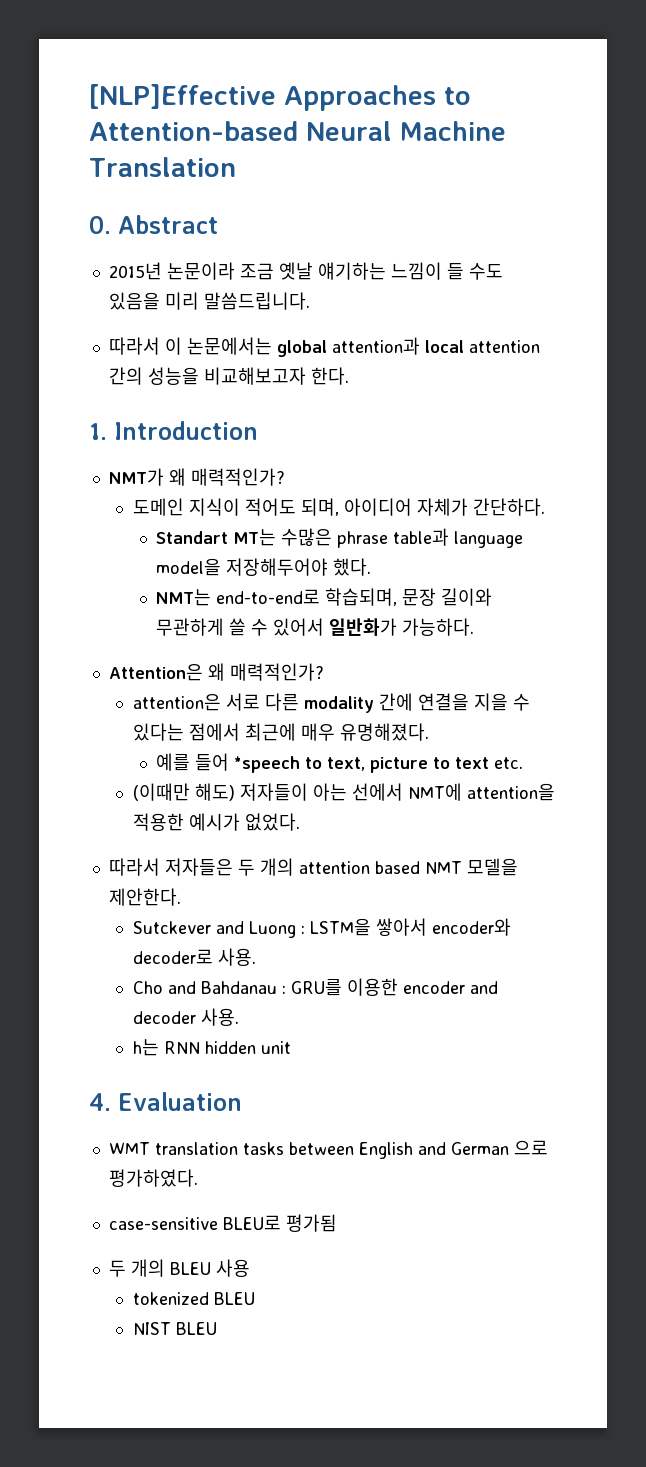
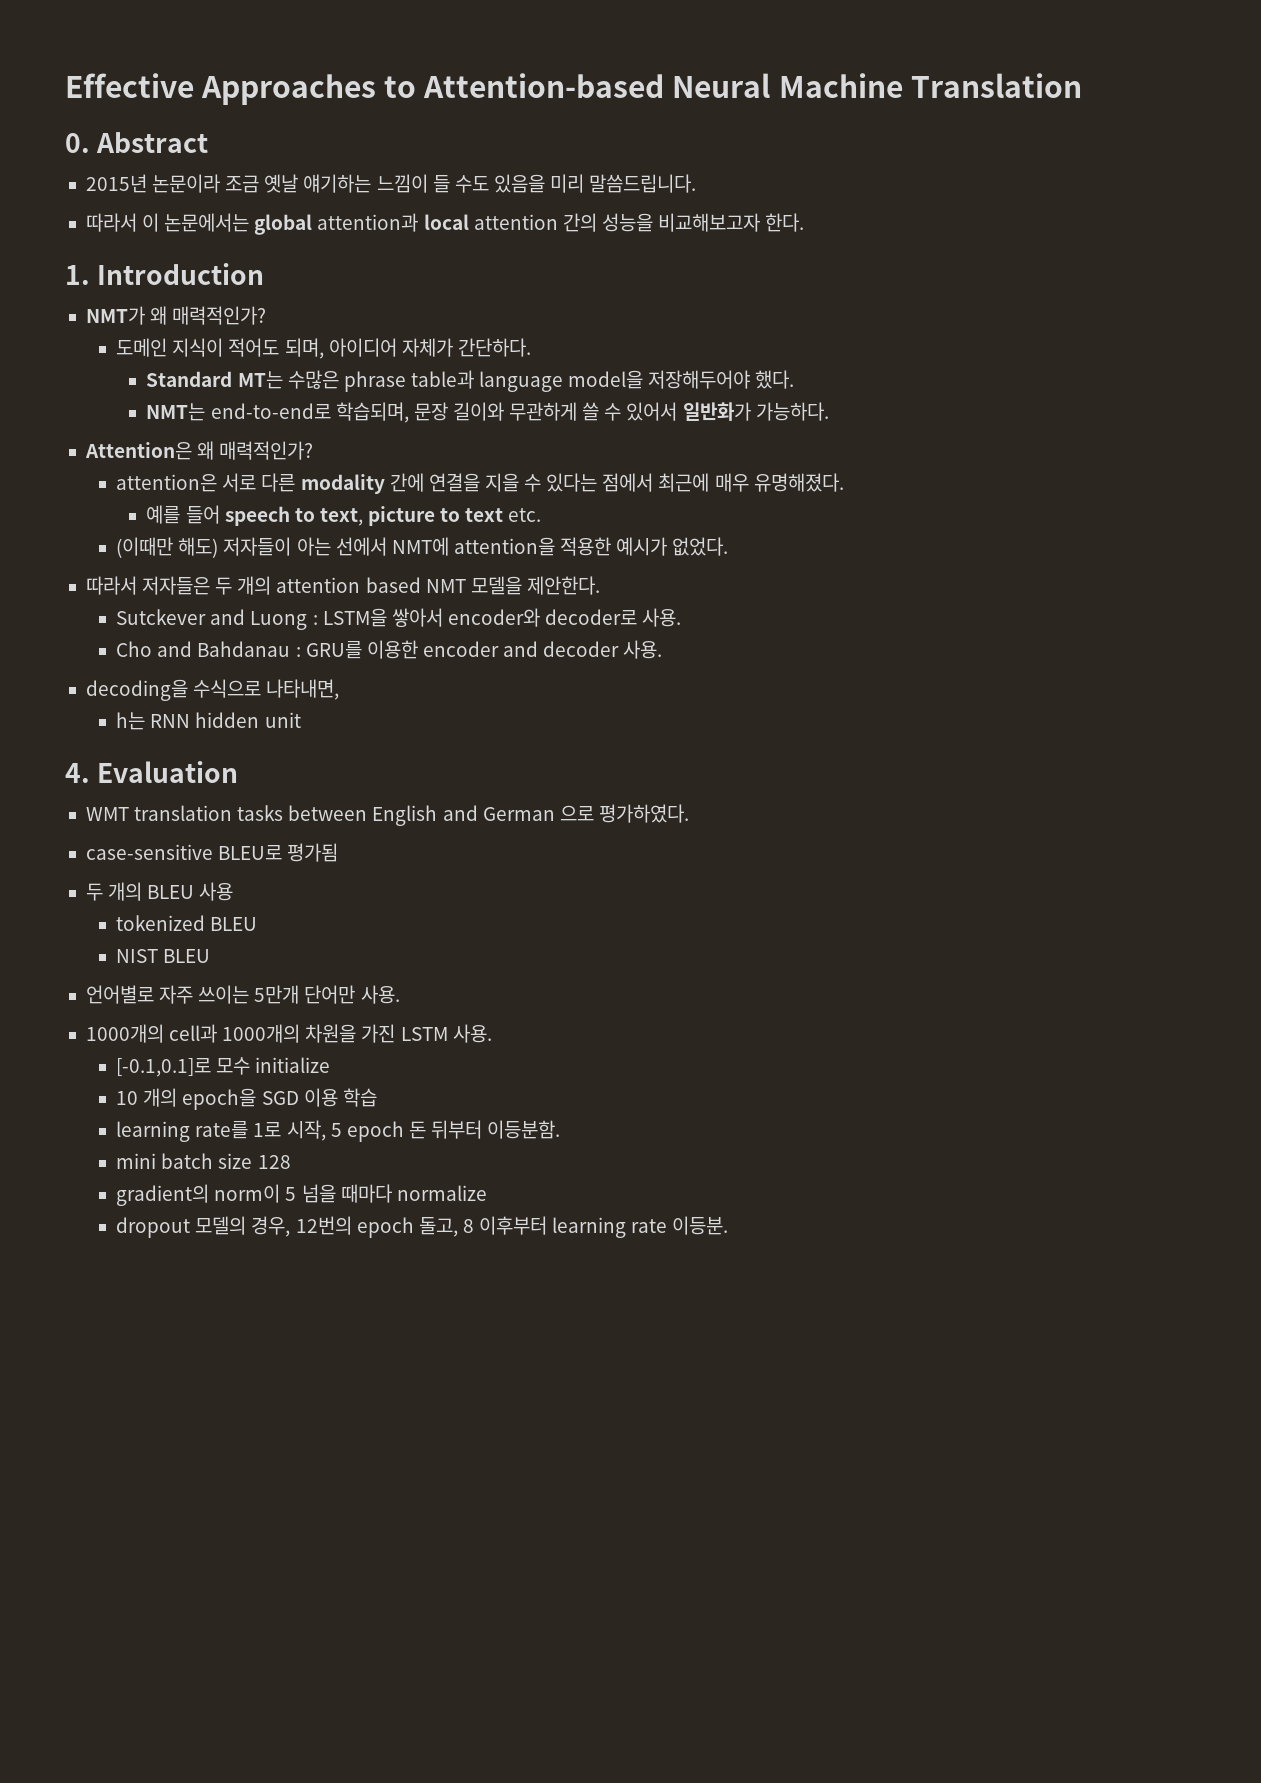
[89,84,276,109] [NLP]Effective -> [65,73,194,98] Effective
[156,531,229,544] Standart -> [146,371,233,387] Standard
[234,756,301,773] *speech -> [224,506,290,526] speech
(239, 1017) none -> [85,679,340,701] // decoding을 수식으로 나타내면,
(217, 1328) none -> [85,985,400,1004] [85,1024,492,1043] [116,1057,331,1077] [116,1088,377,1110] [116,1120,561,1142] [116,1153,291,1169] [116,1184,487,1206] [116,1216,729,1238] // 언어별로 자주 쓰이는 5만개 단어만 사용. // 1000개의 cell과 1000개의 차원을 가진 LSTM 사용. // [-0.1,0.1]로 모수 initialize // 10 개의 epoch을 SGD 이용 학습 // learning rate를 1로 시작, 5 epoch 돈 뒤부터 이등분함. // mini batch size 128 // gradient의 norm이 5 넘을 때마다 normalize // dropout 모델의 경우, 12번의 epoch 돌고, 8 이후부터 learning rate 이등분.

